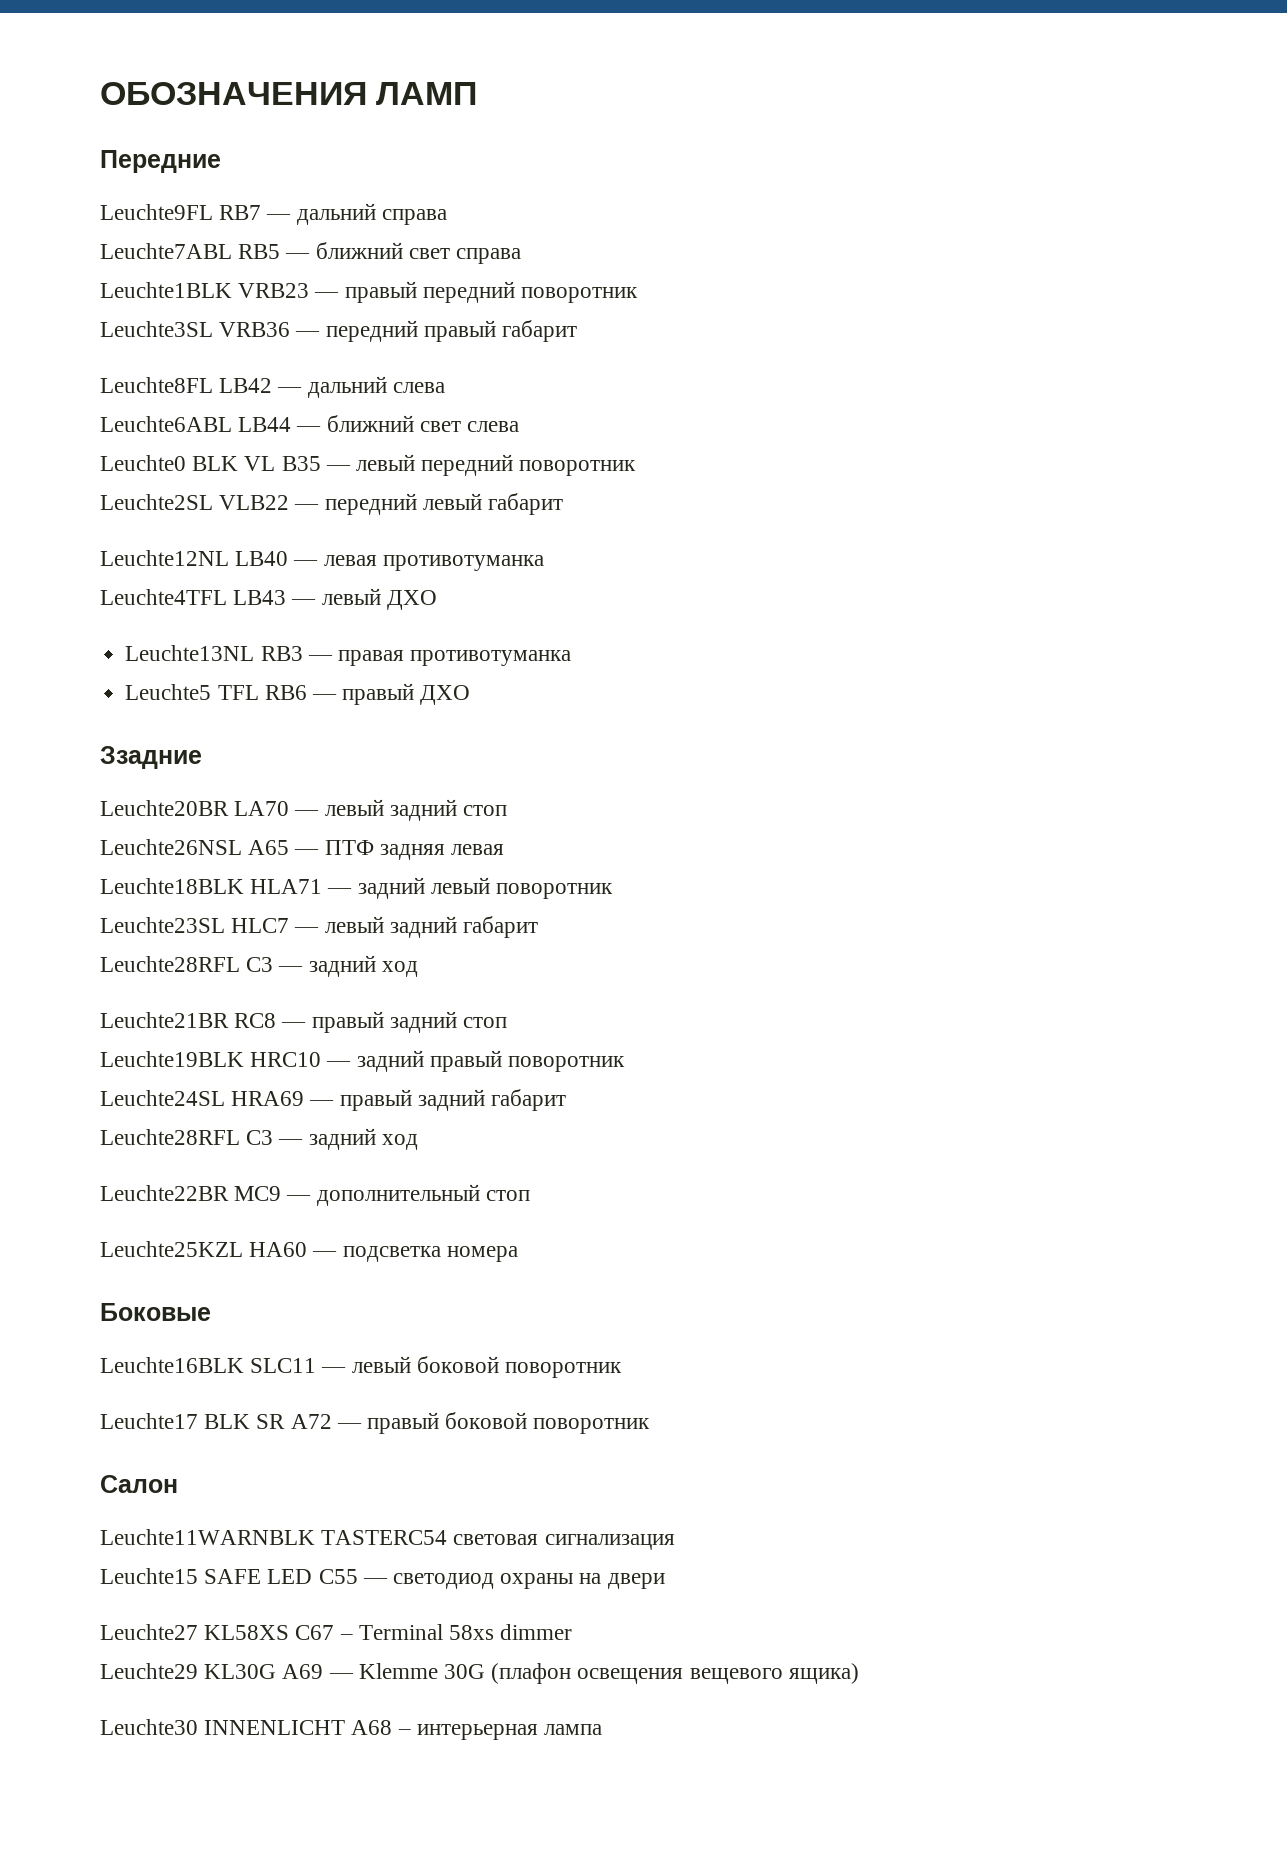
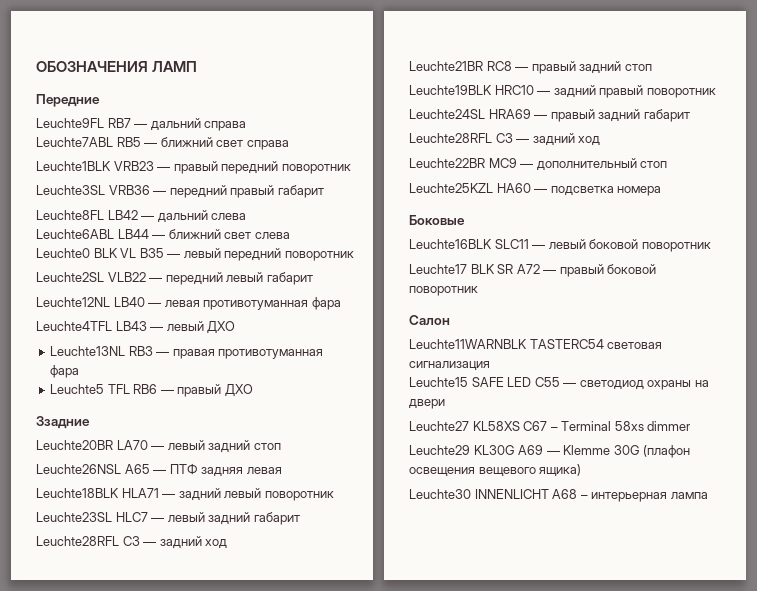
[382,555,544,571] противотуманка -> [203,297,341,310] противотуманная фара
[410,650,572,666] противотуманка -> [218,349,324,359] [50,365,80,378] противотуманная фара

